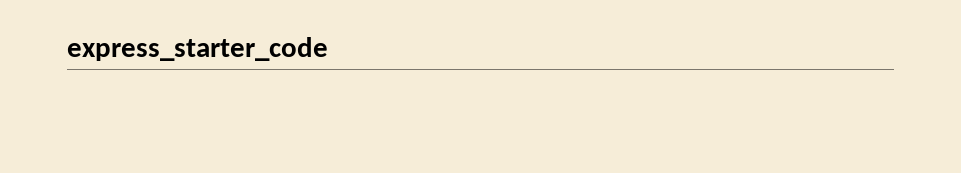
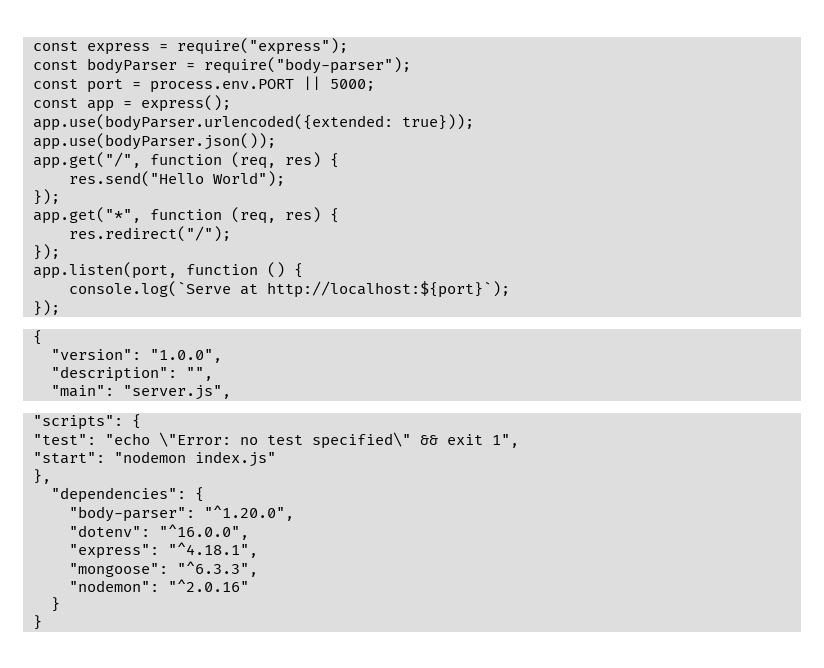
[67,37,328,61] express_starter_code -> [32,38,348,55] [32,57,411,74] [32,76,375,93] [32,95,231,112] [32,114,474,131] [32,133,276,150] [32,152,339,169] [68,171,285,187] [32,189,60,205] [32,207,339,224] [68,226,231,242] [32,244,60,260] [32,262,303,279] [68,281,510,298] [32,300,60,316] [32,330,42,345] [50,349,222,363] [50,366,213,382] [50,385,231,400] [32,414,141,430] [32,432,519,449] [32,451,276,467] [32,469,51,484] [50,487,204,503] [68,505,294,522] [68,524,249,540] [68,542,258,559] [68,561,258,577] [68,579,249,592] [50,597,60,612] [32,615,42,630] const express = require("express"); // const bodyParser = require("body-parser"); // const port = process.env.PORT || 5000; // const app = express(); // app.use(bodyParser.urlencoded({extended: true})); // app.use(bodyParser.json()); // app.get("/", function (req, res) { // res.send("Hello World"); // }); // app.get("*", function (req, res) { // res.redirect("/"); // }); // app.listen(port, function () { // console.log(`Serve at http://localhost:${port}`); // }); // { // "version": "1.0.0", // "description": "", // "main": "server.js", // "scripts": { // "test": "echo \"Error: no test specified\" && exit 1", // "start": "nodemon index.js" // }, // "dependencies": { // "body-parser": "^1.20.0", // "dotenv": "^16.0.0", // "express": "^4.18.1", // "mongoose": "^6.3.3", // "nodemon": "^2.0.16" // } // }

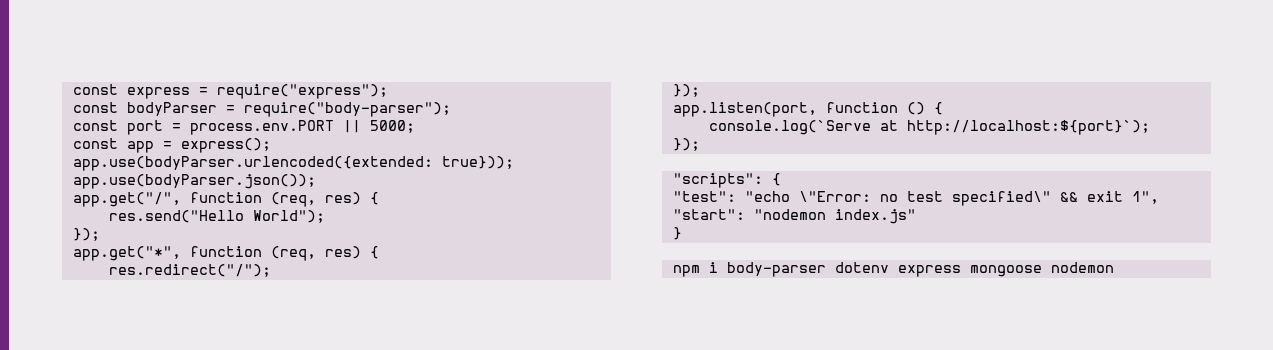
[32,330,42,345] [50,349,222,363] [50,366,213,382] [50,385,231,400] // { // "version": "1.0.0", // "description": "", // "main": "server.js", -> (700, 144) none
[32,469,51,484] [50,487,204,503] [68,505,294,522] [68,524,249,540] [68,542,258,559] [68,561,258,577] [68,579,249,592] [50,597,60,612] [32,615,42,630] }, // "dependencies": { // "body-parser": "^1.20.0", // "dotenv": "^16.0.0", // "express": "^4.18.1", // "mongoose": "^6.3.3", // "nodemon": "^2.0.16" // } // } -> [672,227,682,240] [672,262,1114,277] } // npm i body-parser dotenv express mongoose nodemon

